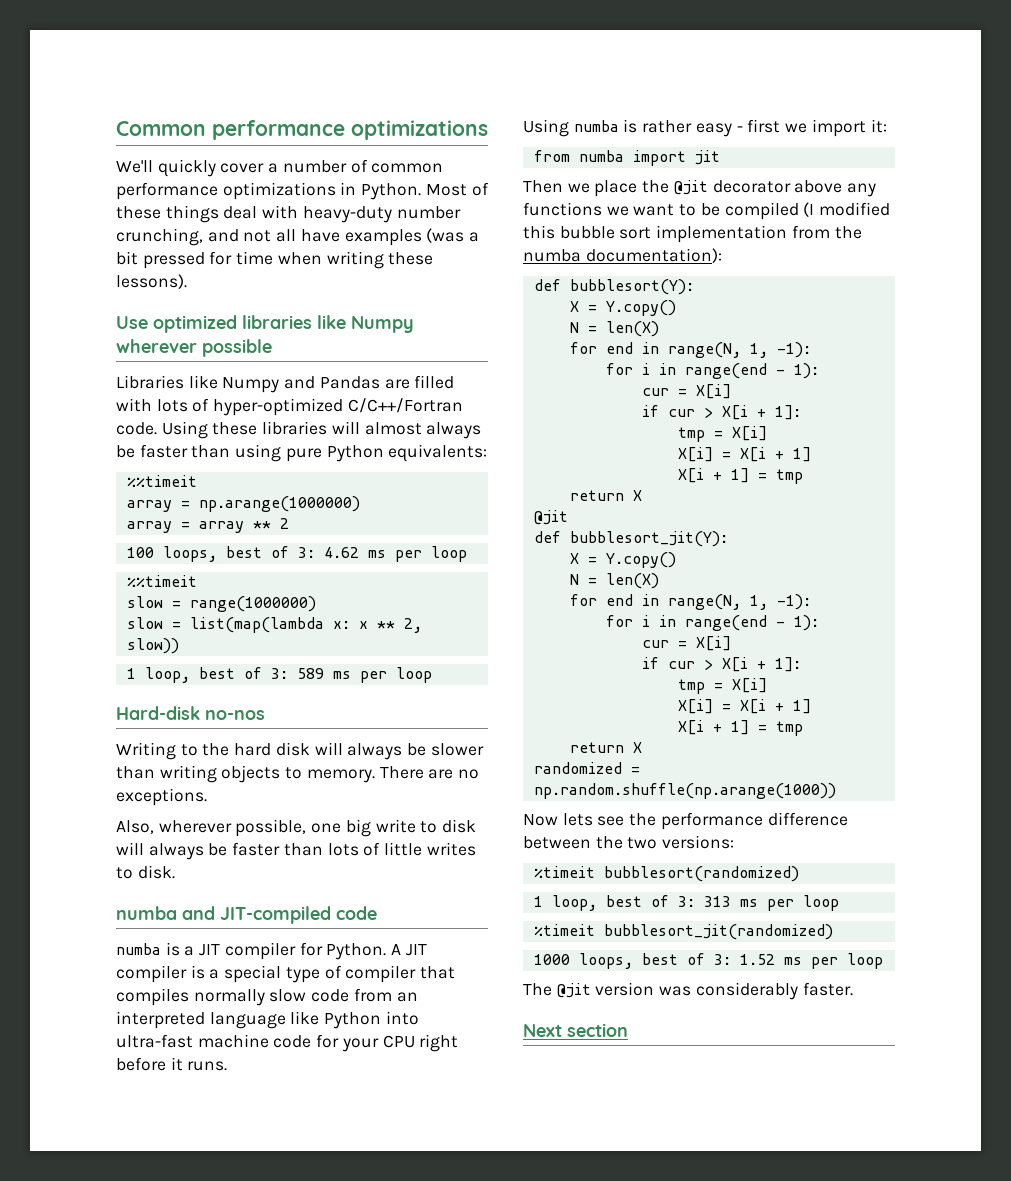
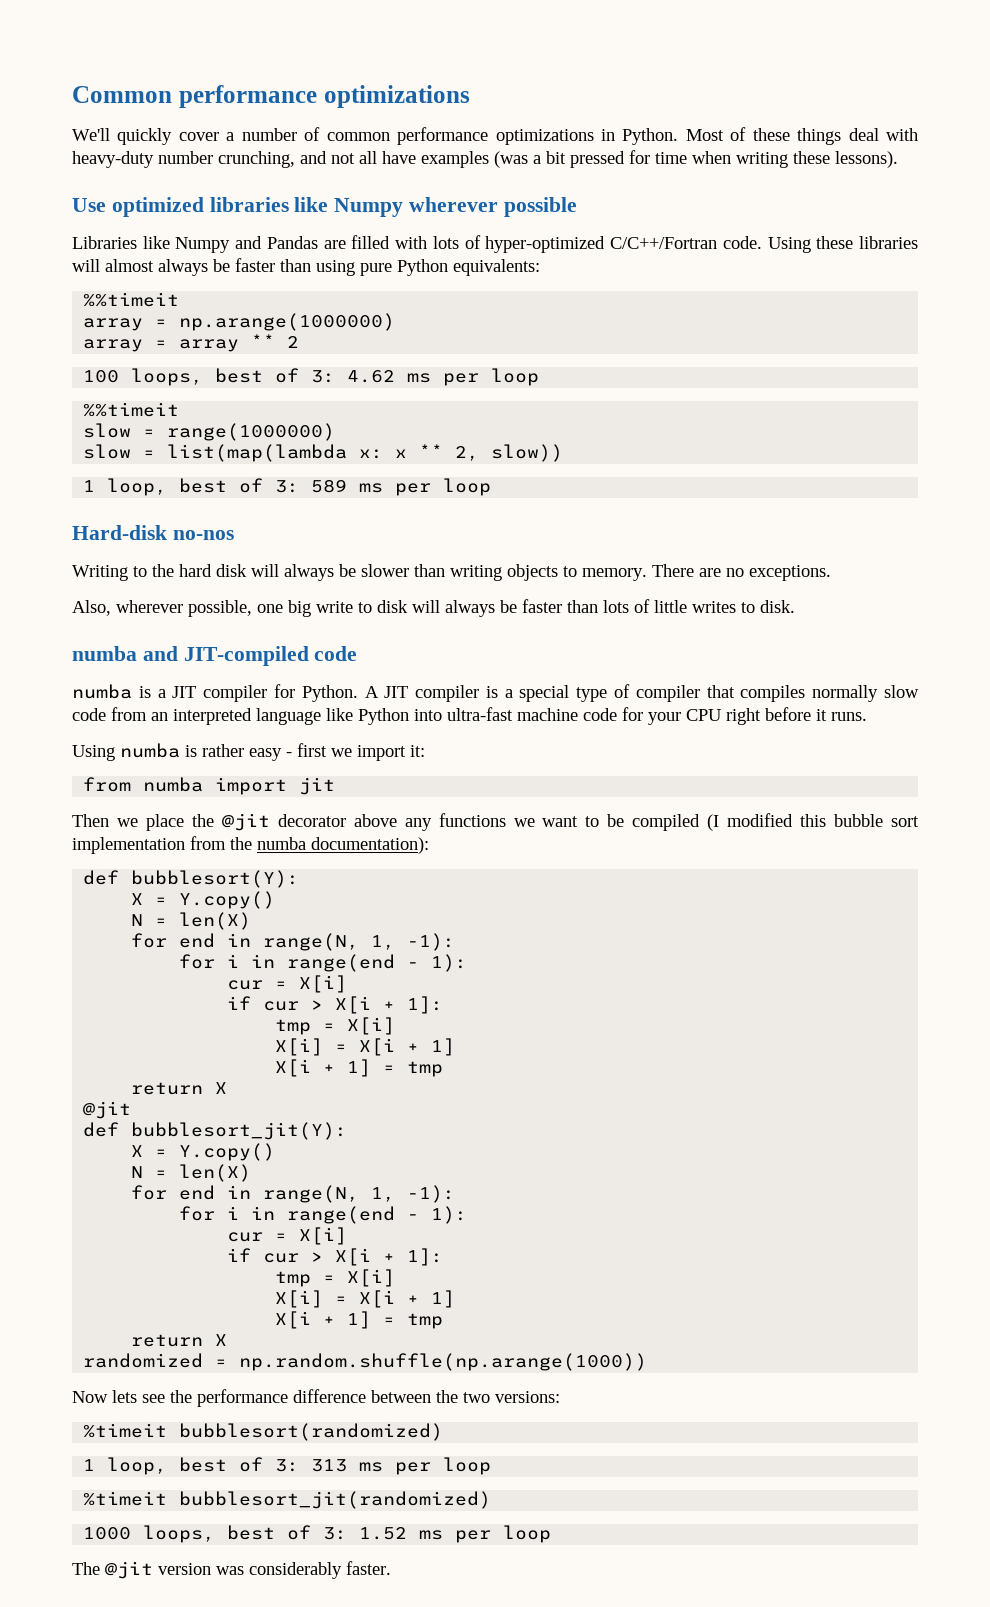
[523,1023,628,1037] // Next section -> (391, 1568) none

